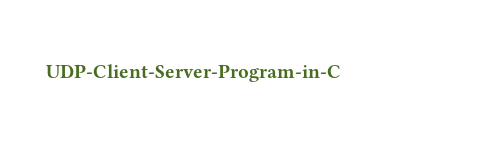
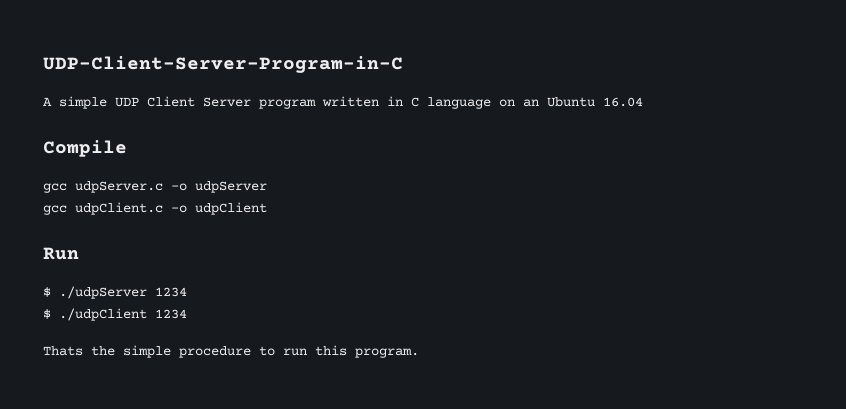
(341, 73) none -> [43,96,643,109] [43,140,127,157] [43,181,267,193] [43,202,267,215] [43,247,79,260] [43,286,187,299] [43,308,187,321] [43,345,419,358] // A simple UDP Client Server program written in C language on an Ubuntu 16.04 // Compile // gcc udpServer.c -o udpServer // gcc udpClient.c -o udpClient // Run // $ ./udpServer 1234 // $ ./udpClient 1234 // Thats the simple procedure to run this program.

